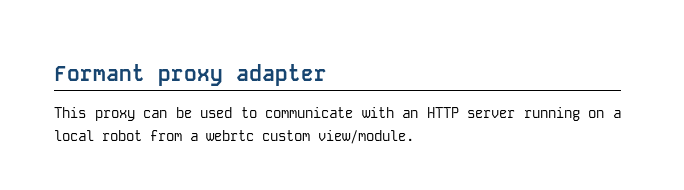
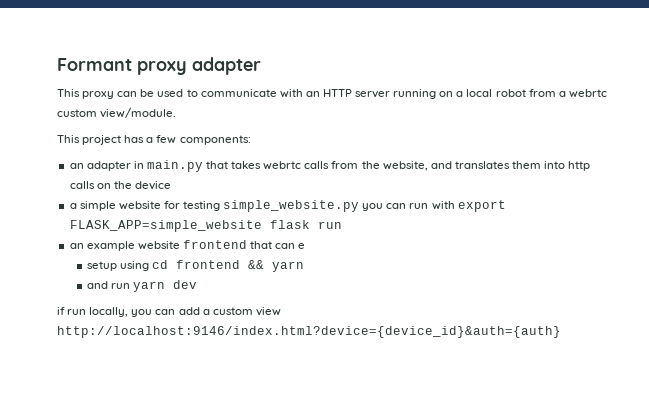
(414, 137) none -> [57,135,251,145] [69,160,591,172] [69,181,171,190] [69,200,506,212] [69,220,342,232] [69,240,306,251] [86,260,305,272] [86,280,198,292] [57,307,281,317] [57,326,561,338] // This project has a few components: // an adapter in main.py that takes webrtc calls from the website, and translates them into http calls on the device // a simple website for testing simple_website.py you can run with export FLASK_APP=simple_website flask run // an example website frontend that can e // setup using cd frontend && yarn // and run yarn dev // if run locally, you can add a custom view http://localhost:9146/index.html?device={device_id}&auth={auth}

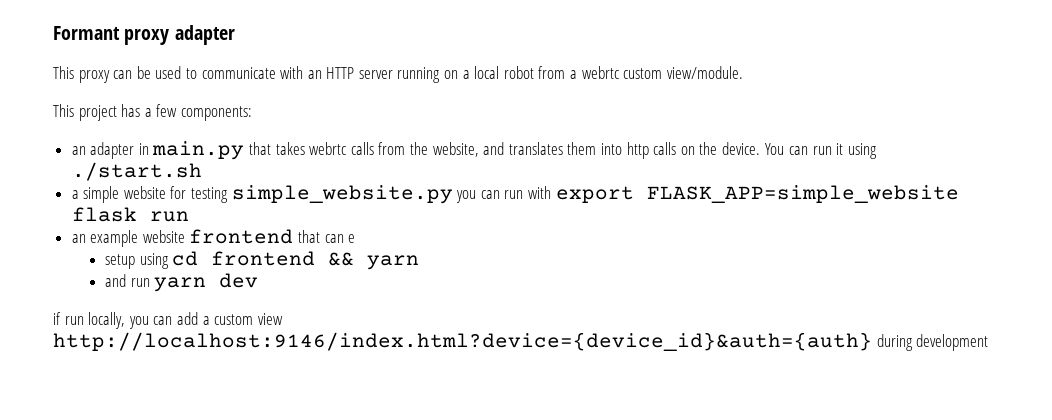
[134,181,171,190] device -> [721,142,877,159] [71,162,202,181] device. You can run it using ./start.sh
(561, 332) none -> [876,334,989,351] during development

